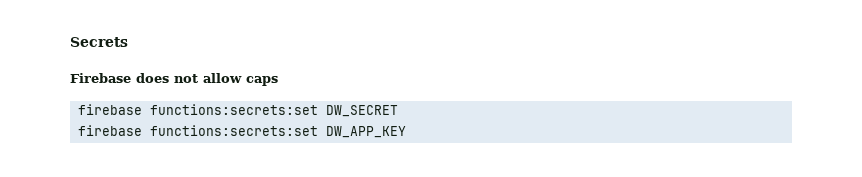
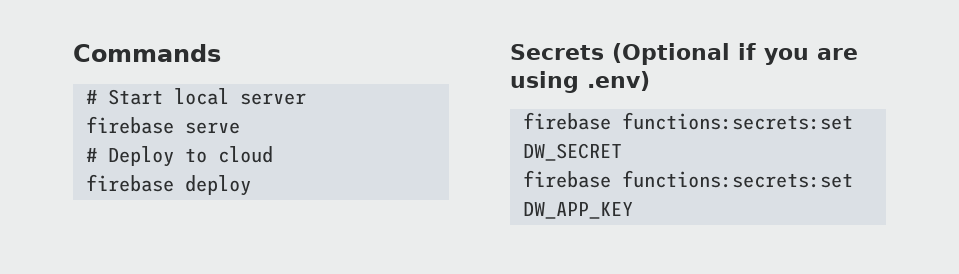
[70,37,128,47] [70,73,278,86] Secrets // Firebase does not allow caps -> [73,44,221,62] [85,88,306,105] [85,116,240,134] [85,146,273,167] [85,174,251,196] [510,43,858,65] [510,71,650,93] Commands // # Start local server // firebase serve // # Deploy to cloud // firebase deploy // Secrets (Optional if you are using .env)

